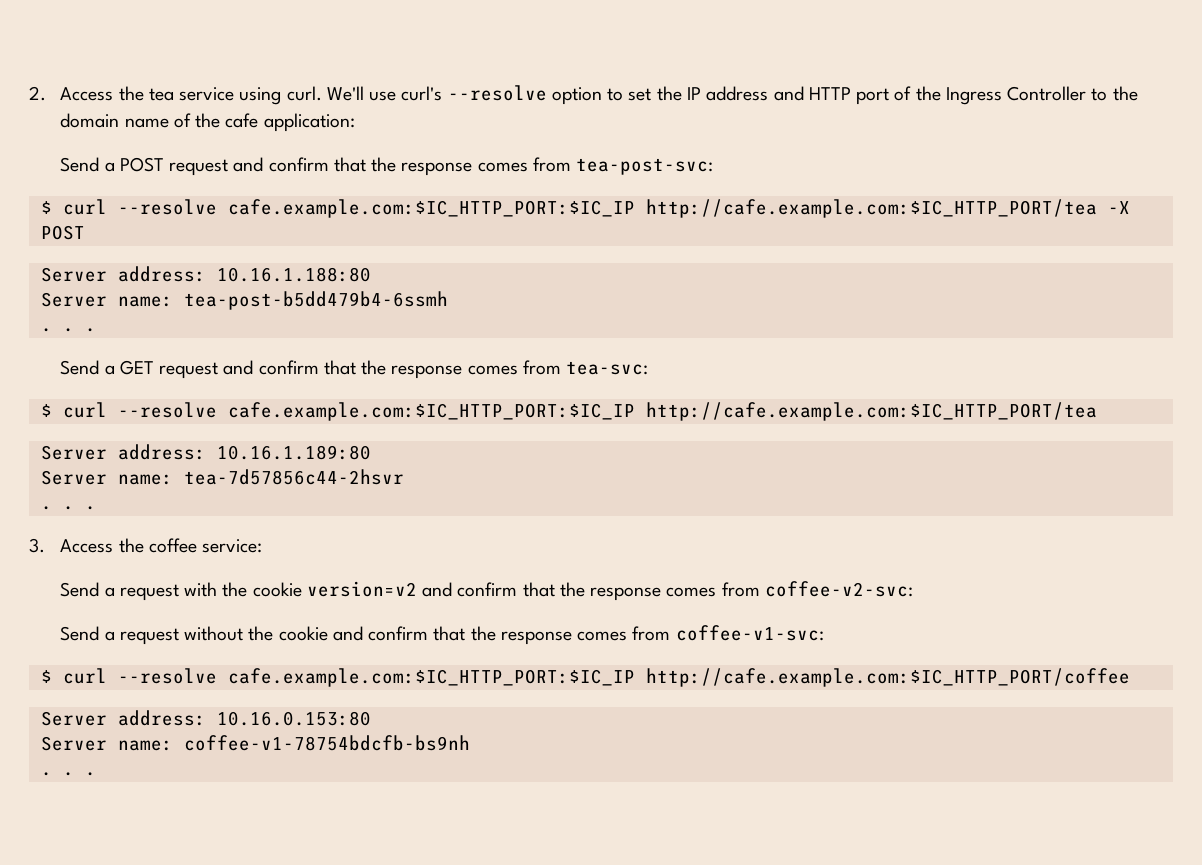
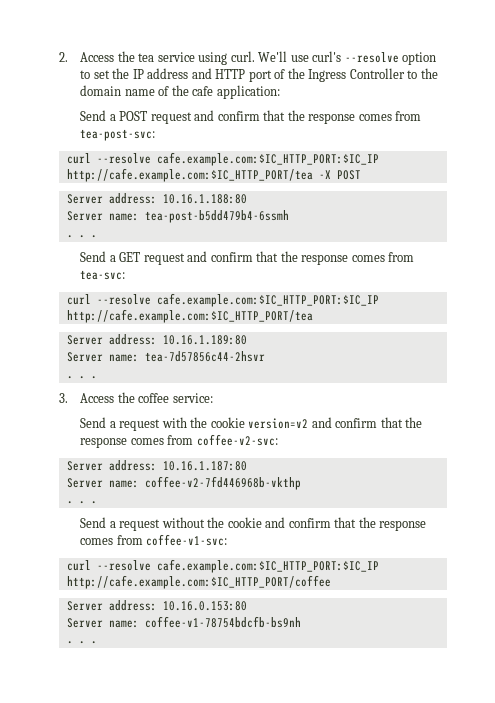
[40,201,52,214] $ -> (156, 135) none
[40,404,52,417] $ -> (126, 275) none
(913, 589) none -> [66,460,247,471] [66,476,301,490] [66,501,97,504] // Server address: 10.16.1.187:80 // Server name: coffee-v2-7fd446968b-vkthp // . . .
[40,670,52,683] $ -> (228, 540) none

